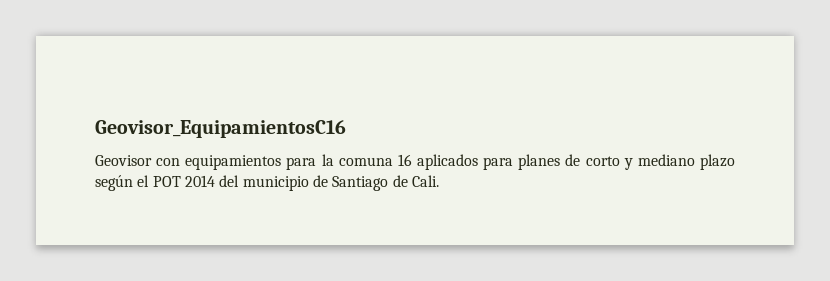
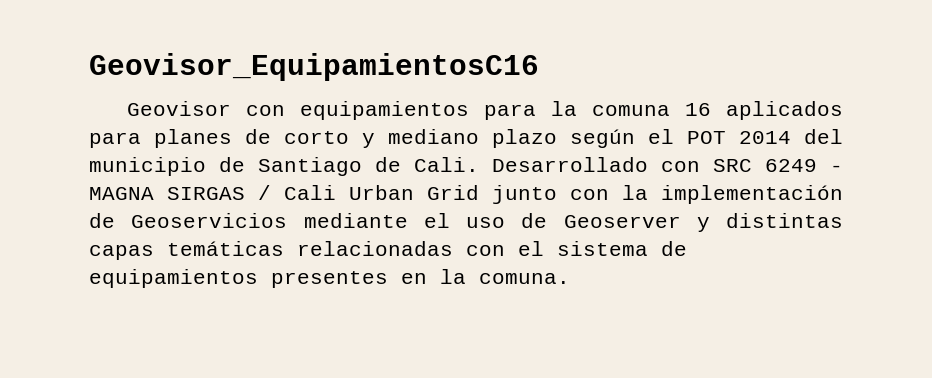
(439, 181) none -> [492,157,843,172] [89,185,843,204] [89,213,843,232] [89,241,687,260] [89,269,570,288] Desarrollado con SRC 6249 - MAGNA SIRGAS / Cali Urban Grid junto con la implementación de Geoservicios mediante el uso de Geoserver y distintas capas temáticas relacionadas con el sistema de equipamientos presentes en la comuna.

